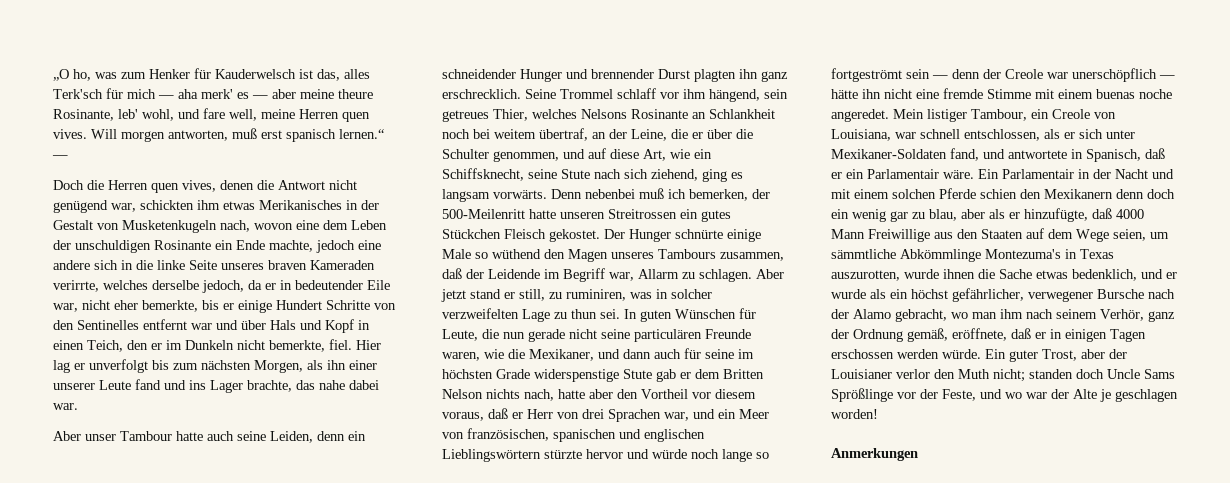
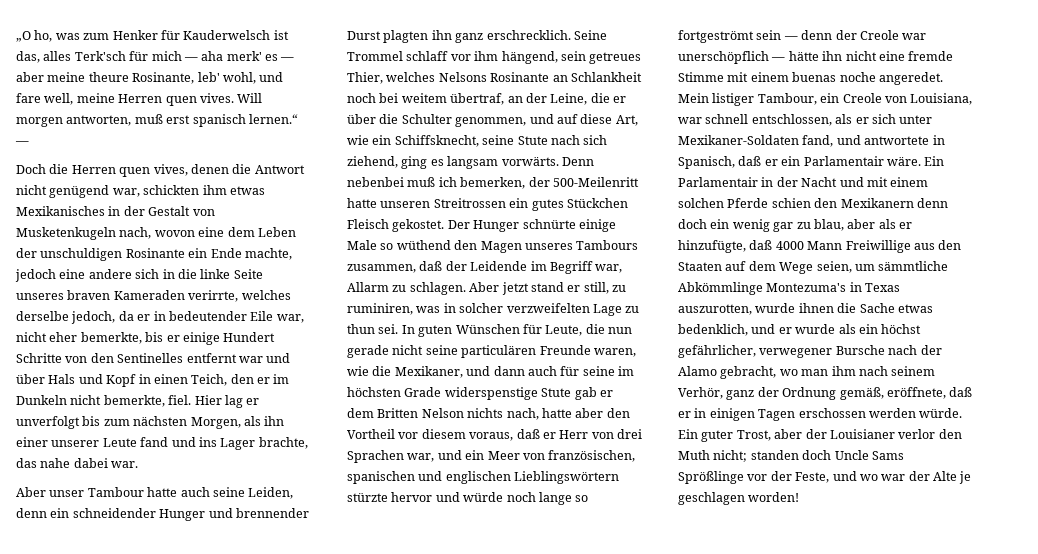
[259,200,342,210] Merikanisches -> [16,206,105,216] Mexikanisches
[831,448,918,461] // Anmerkungen -> (800, 497) none

